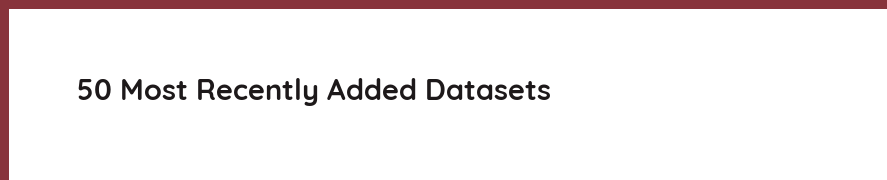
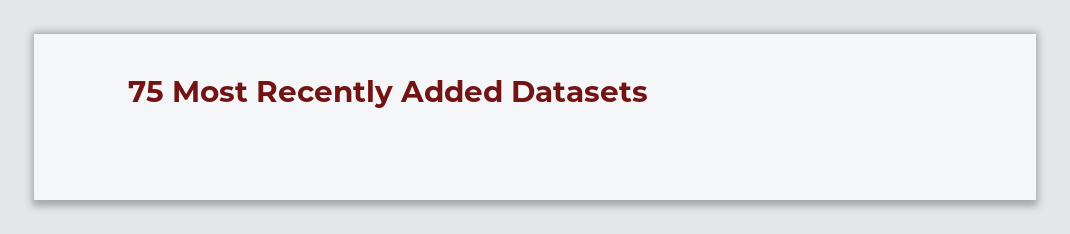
[77,79,112,100] 50 -> [128,81,164,102] 75

